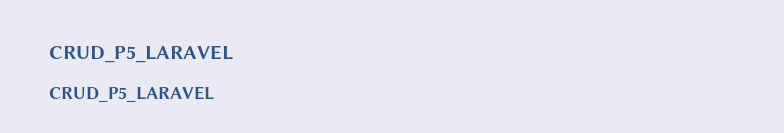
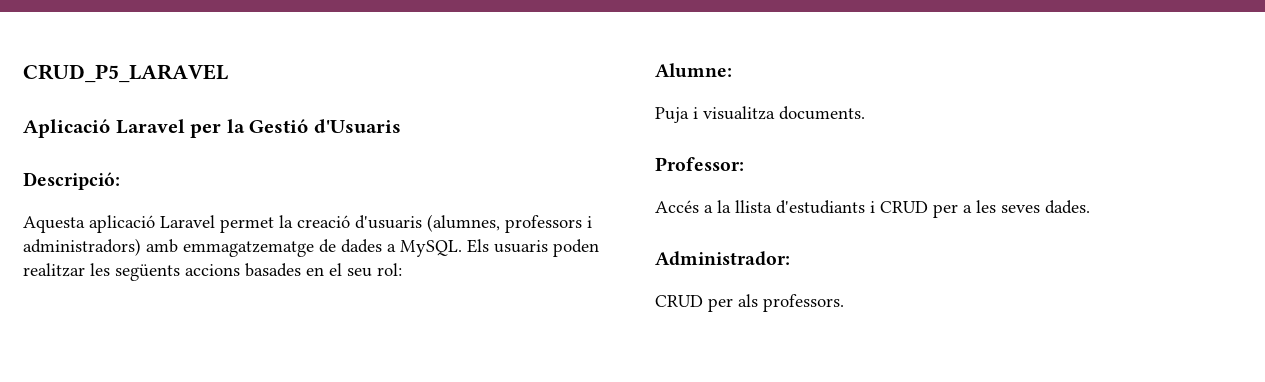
[49,86,214,102] CRUD_P5_LARAVEL -> [23,119,401,138] [23,172,120,190] [23,214,592,233] [23,238,599,257] [23,263,402,281] [655,63,732,78] [655,106,865,123] [655,157,744,171] [655,200,1090,218] [655,251,790,266] [655,294,844,312] Aplicació Laravel per la Gestió d'Usuaris // Descripció: // Aquesta aplicació Laravel permet la creació d'usuaris (alumnes, professors i administradors) amb emmagatzematge de dades a MySQL. Els usuaris poden realitzar les següents accions basades en el seu rol: // Alumne: // Puja i visualitza documents. // Professor: // Accés a la llista d'estudiants i CRUD per a les seves dades. // Administrador: // CRUD per als professors.

